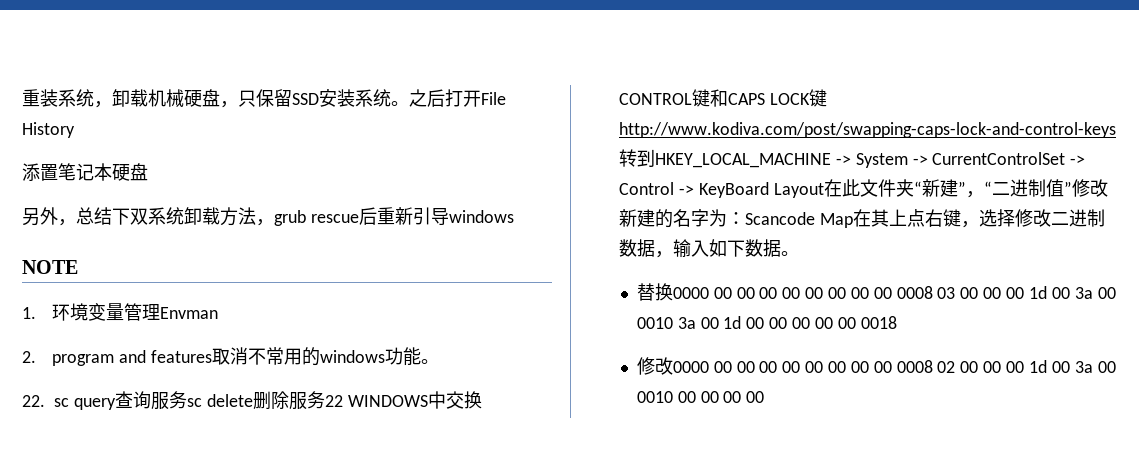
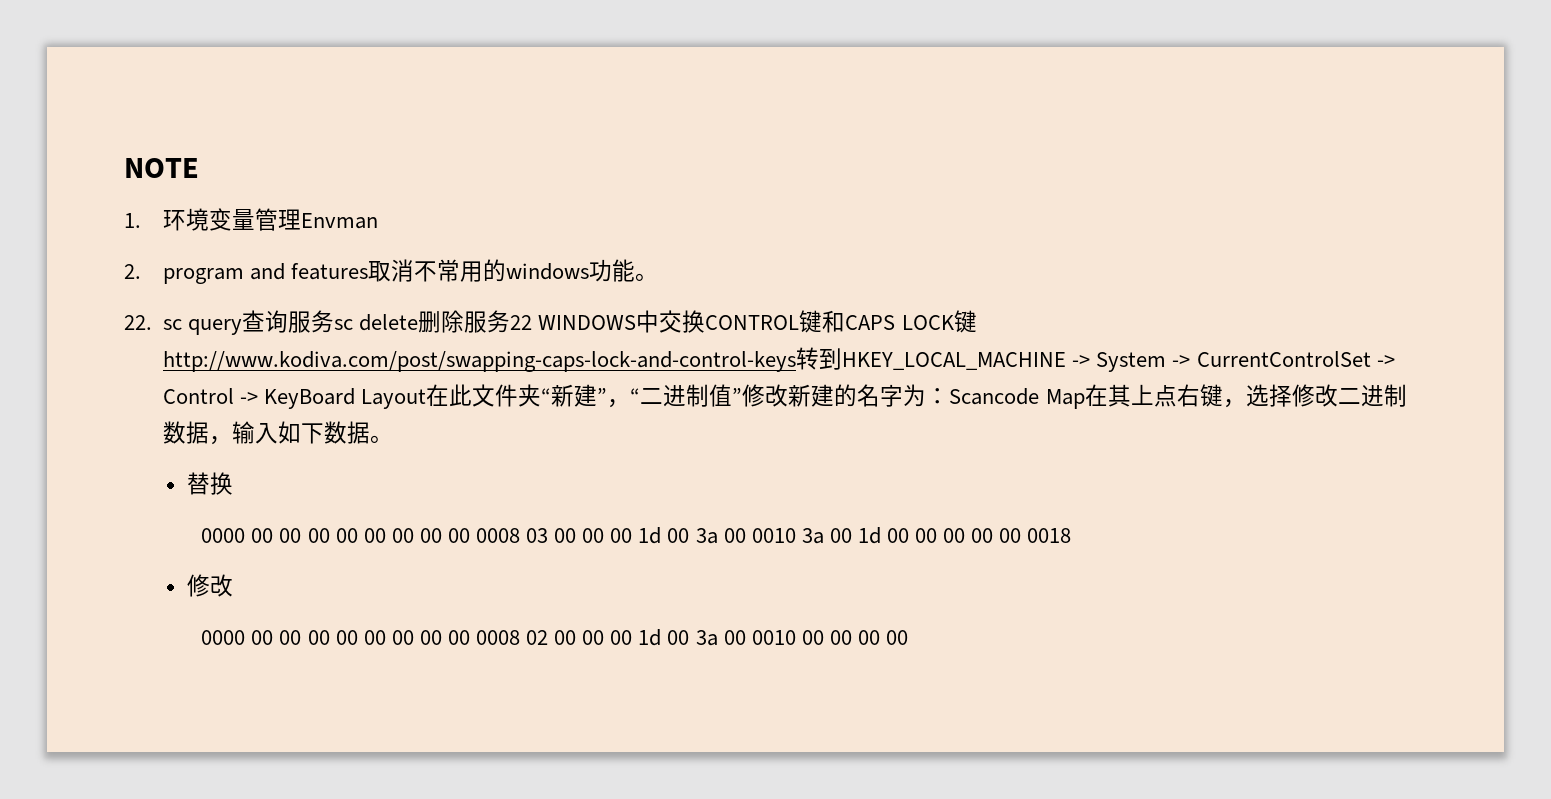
[22,89,506,108] [22,122,75,138] [22,163,148,181] [22,207,514,226] 重装系统，卸载机械硬盘，只保留SSD安装系统。之后打开File History // 添置笔记本硬盘 // 另外，总结下双系统卸载方法，grub rescue后重新引导windows // -> (124, 168) none
(673, 292) none -> (234, 483) //
(673, 366) none -> (234, 585) //

